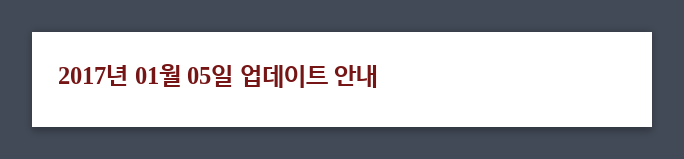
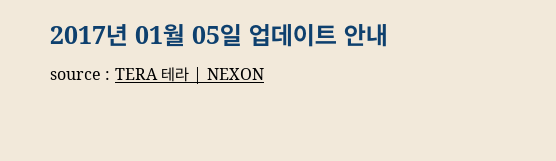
(379, 76) none -> [50,67,264,84] // source : TERA 테라 | NEXON

